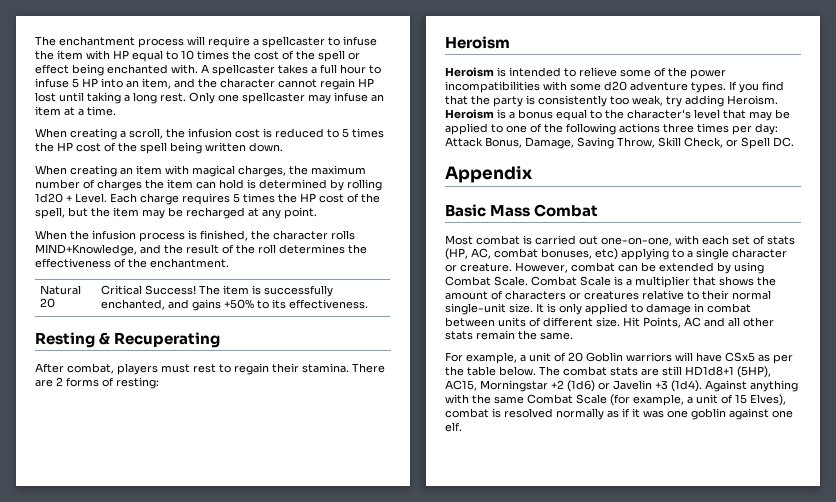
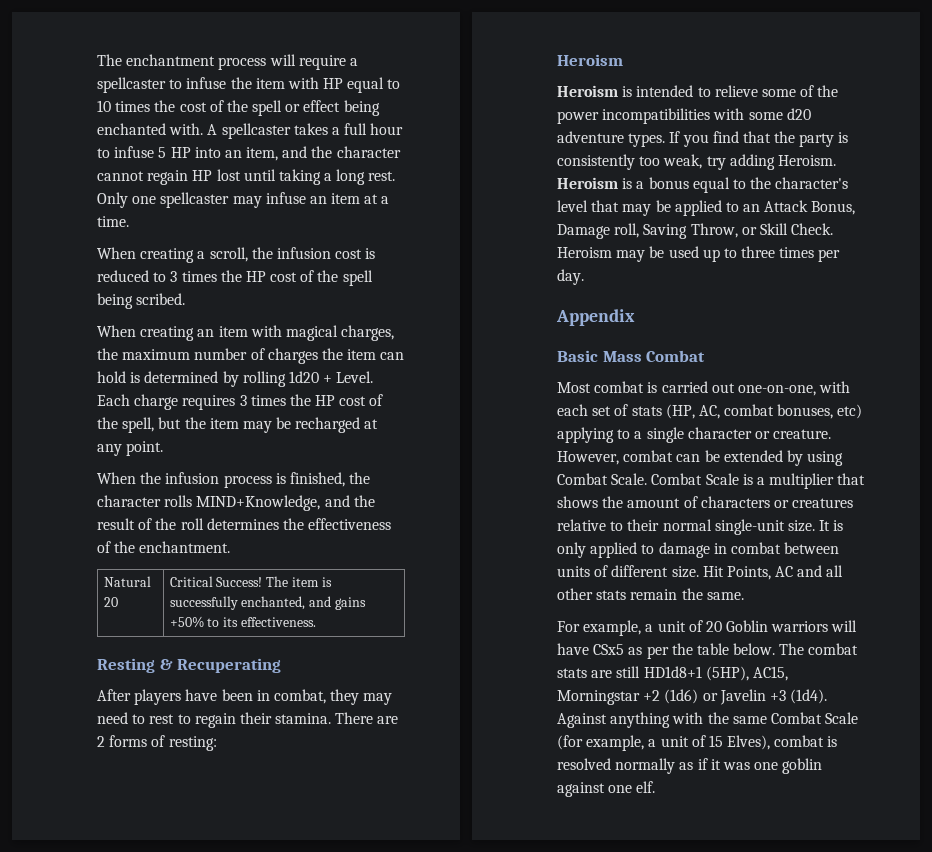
[342,128,349,138] 5 -> [170,271,178,282] 3
[205,142,283,152] written down. -> [136,293,186,305] scribed.
[233,193,240,203] 5 -> [239,395,247,406] 3
[67,363,190,375] combat, players must -> [134,689,393,705] [97,712,146,724] players have been in combat, they may need to
[506,123,778,135] [445,137,794,149] one of the following actions three times per day: Attack Bonus, Damage, Saving Throw, Skill Check, or Spell DC. -> [743,200,856,215] [557,223,834,239] [557,246,841,262] [557,269,584,285] an Attack Bonus, Damage roll, Saving Throw, or Skill Check. Heroism may be used up to three times per day.

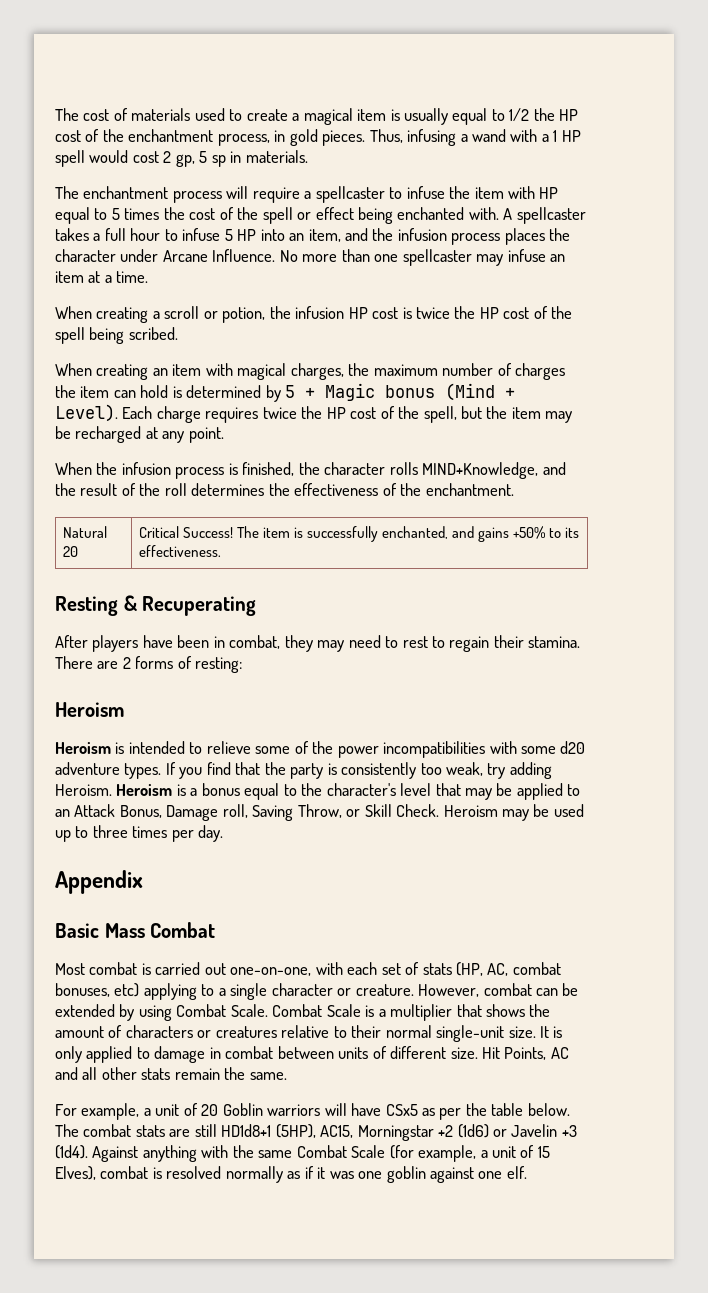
[97,54,122,66] The -> [55,108,579,125] [55,129,581,146] [55,150,308,167] [55,186,79,199] The cost of materials used to create a magical item is usually equal to 1/2 the HP cost of the enchantment process, in gold pieces. Thus, infusing a wand with a 1 HP spell would cost 2 gp, 5 sp in materials. // The
[97,100,111,112] 10 -> [111,208,120,220] 5
[336,146,401,158] [97,169,396,185] [97,192,128,208] character cannot regain HP lost until taking a long rest. Only -> [397,228,571,245] [55,249,370,262] infusion process places the character under Arcane Influence. No more than
[209,247,331,262] scroll, the infusion -> [164,306,368,323] scroll or potion, the infusion HP
[97,270,217,282] reduced to 3 times -> [416,307,451,319] twice
[242,371,374,387] rolling 1d20 + Level. -> [285,383,516,401] [55,404,118,422] 5 + Magic bonus (Mind + Level).
[239,395,286,406] 3 times -> [262,407,297,419] twice

